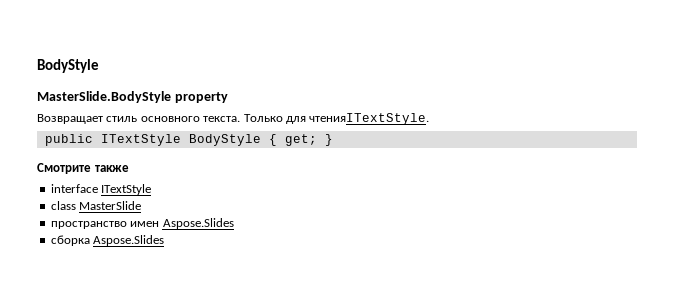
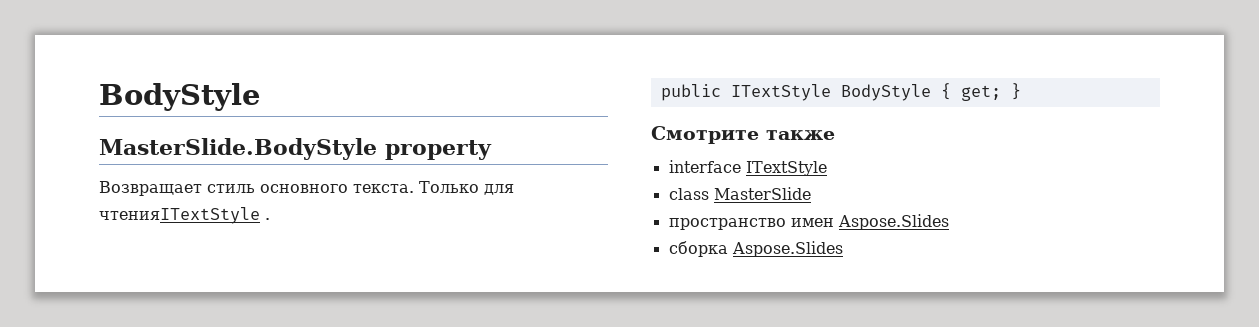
[309,113,430,125] чтенияITextStyle. -> [99,207,270,224] чтенияITextStyle .

